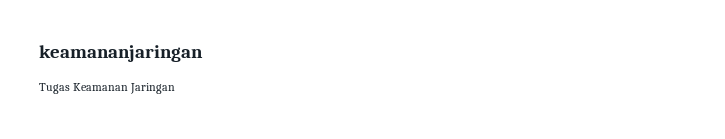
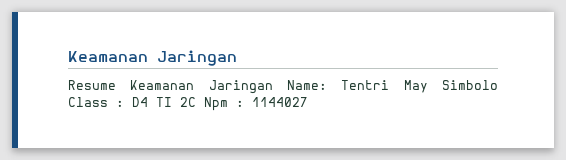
[39,45,203,62] [39,83,176,94] keamananjaringan // Tugas Keamanan Jaringan -> [68,50,237,66] [68,80,498,94] [68,97,308,111] Keamanan Jaringan // Resume Keamanan Jaringan Name: Tentri May Simbolo Class : D4 TI 2C Npm : 1144027

